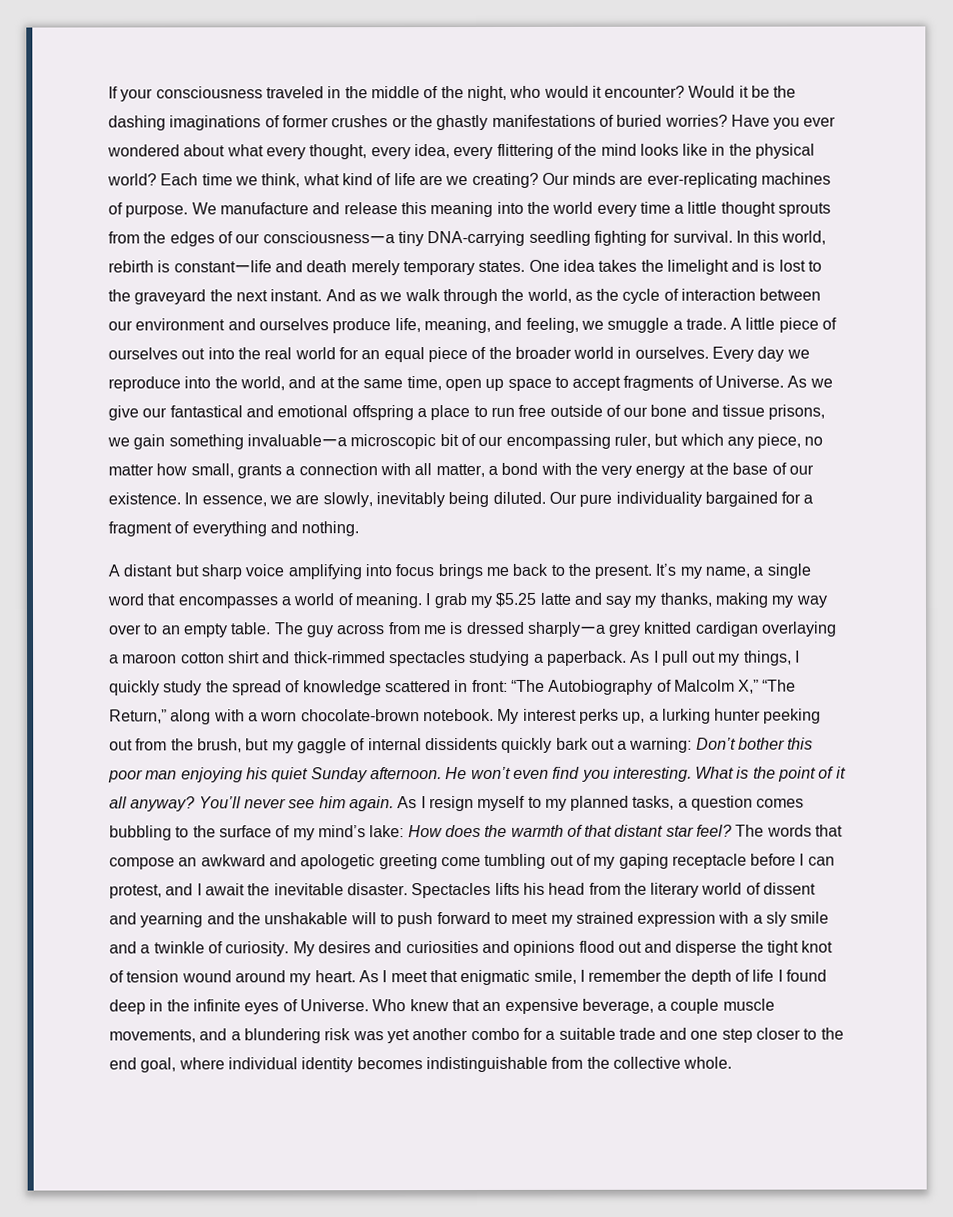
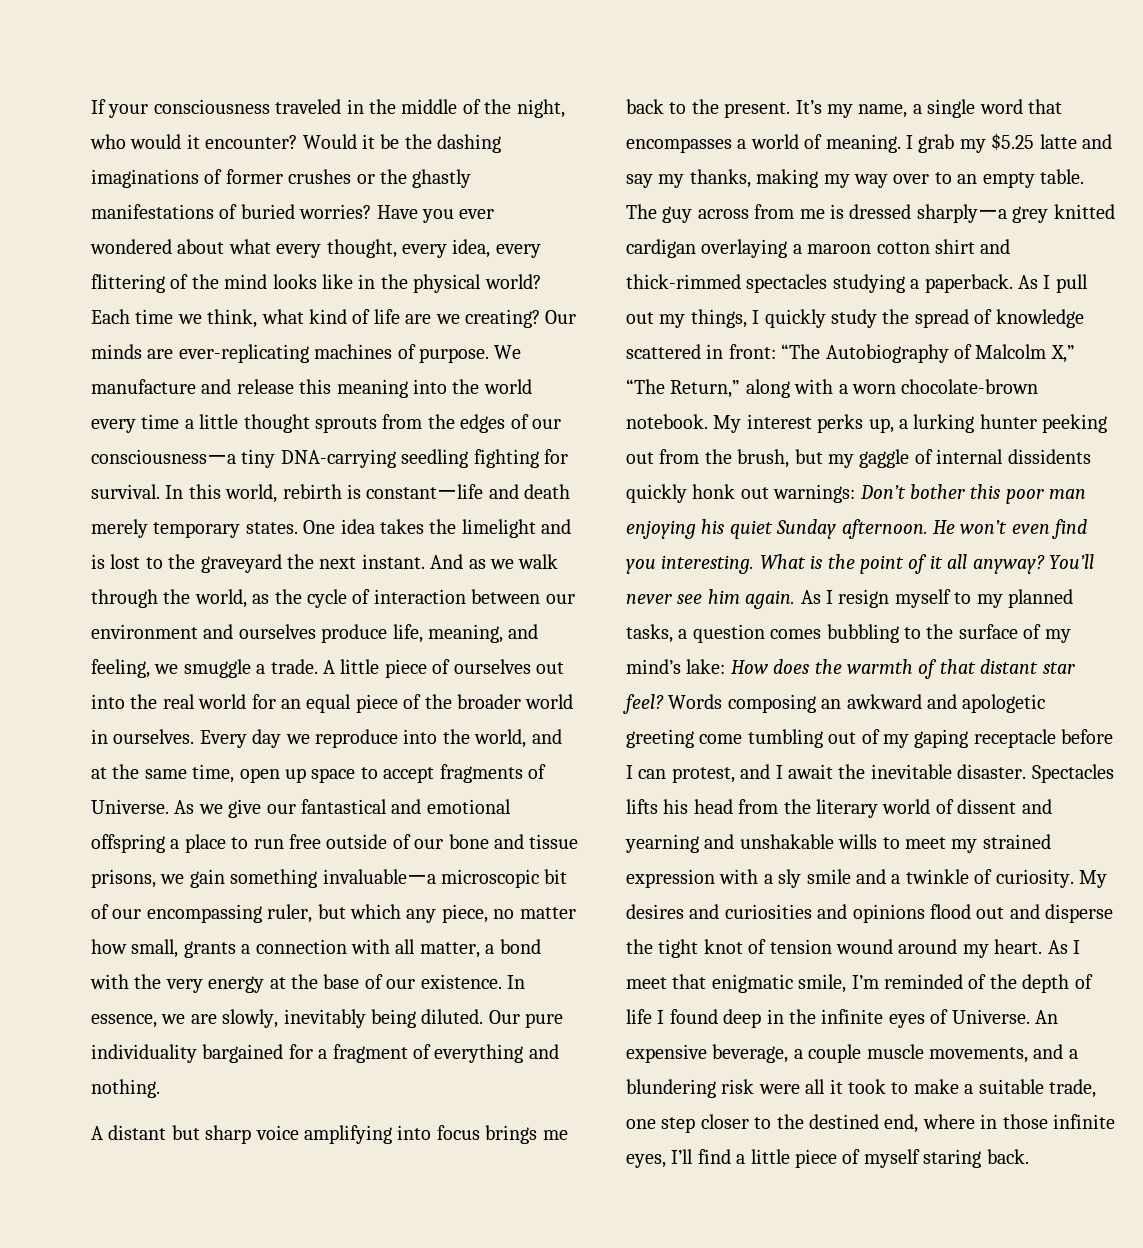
[555,737,693,753] bark out a warning: -> [692,484,856,503] honk out warnings:
[735,824,844,837] [109,857,175,870] The words that compose -> [668,694,816,713] Words composing
[237,911,491,928] the unshakable will to push forward -> [739,834,878,849] unshakable wills
[579,969,663,982] I remember -> [851,974,987,989] I’m reminded of
[372,998,502,1012] Who knew that an -> [1035,1010,1058,1024] An
[352,1027,688,1044] was yet another combo for a suitable trade and -> [758,1079,1096,1098] were all it took to make a suitable trade,
[109,1056,733,1073] end goal, where individual identity becomes indistinguishable from the collective whole. -> [809,1114,1115,1133] [626,1149,1029,1168] destined end, where in those infinite eyes, I’ll find a little piece of myself staring back.

